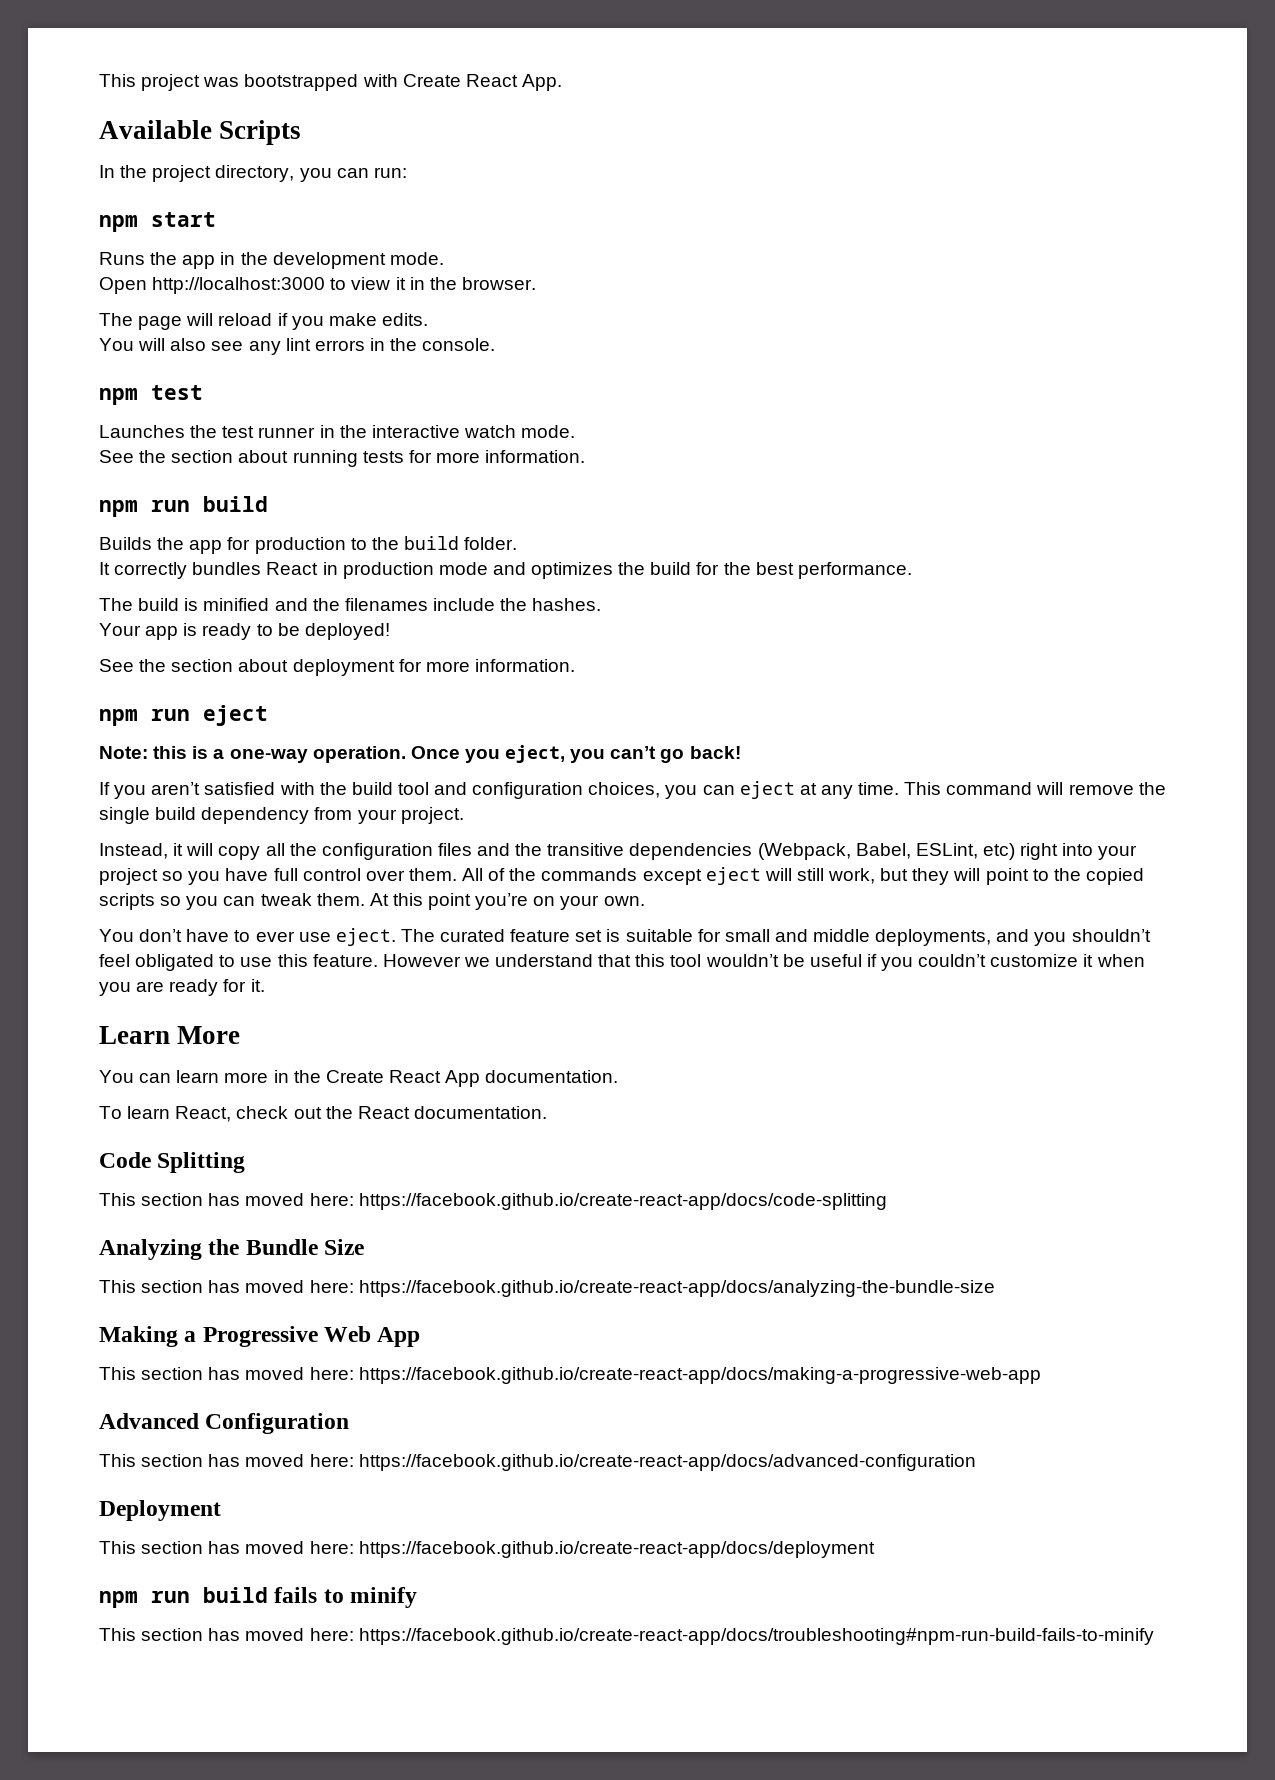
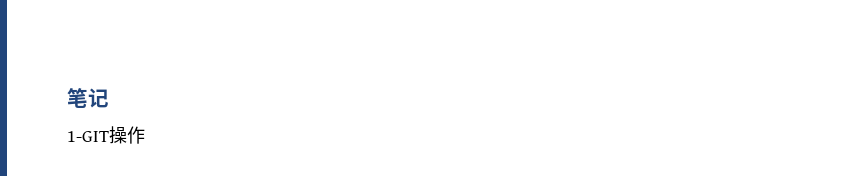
[99,74,562,91] [99,120,302,145] [99,165,407,182] [99,212,216,232] [99,252,444,269] [99,277,536,294] [99,313,428,330] [99,338,496,355] [99,385,203,405] [99,425,576,438] [99,450,586,467] [99,496,268,517] [99,536,518,554] [99,562,912,579] [99,598,602,611] [99,623,390,640] [99,659,575,676] [99,705,268,726] [99,745,741,763] [99,781,1166,799] [99,807,464,824] [99,843,1138,860] [99,867,1144,885] [99,893,645,910] [99,928,1151,946] [99,954,1145,971] [99,979,265,996] [99,1026,241,1044] [99,1070,619,1087] [99,1106,547,1122] [99,1152,246,1173] [99,1193,887,1210] [99,1239,365,1260] [99,1280,995,1297] [99,1326,421,1347] [99,1367,1041,1384] [99,1413,350,1434] [99,1454,976,1471] [99,1500,221,1521] [99,1541,875,1558] [99,1587,418,1608] [99,1628,1154,1645] This project was bootstrapped with Create React App. // Available Scripts // In the project directory, you can run: // npm start // Runs the app in the development mode. // Open http://localhost:3000 to view it in the browser. // The page will reload if you make edits. // You will also see any lint errors in the console. // npm test // Launches the test runner in the interactive watch mode. // See the section about running tests for more information. // npm run build // Builds the app for production to the build folder. // It correctly bundles React in production mode and optimizes the build for the best performance. // The build is minified and the filenames include the hashes. // Your app is ready to be deployed! // See the section about deployment for more information. // npm run eject // Note: this is a one-way operation. Once you eject, you can’t go back! // If you aren’t satisfied with the build tool and configuration choices, you can eject at any time. This command will remove the single build dependency from your project. // Instead, it will copy all the configuration files and the transitive dependencies (Webpack, Babel, ESLint, etc) right into your project so you have full control over them. All of the commands except eject will still work, but they will point to the copied scripts so you can tweak them. At this point you’re on your own. // You don’t have to ever use eject. The curated feature set is suitable for small and middle deployments, and you shouldn’t feel obligated to use this feature. However we understand that this tool wouldn’t be useful if you couldn’t customize it when you are ready for it. // Learn More // You can learn more in the Create React App documentation. // To learn React, check out the React documentation. // Code Splitting // This section has moved here: https://facebook.github.io/create-react-app/docs/code-splitting // Analyzing the Bundle Size // This section has moved here: https://facebook.github.io/create-react-app/docs/analyzing-the-bundle-size // Making a Progressive Web App // This section has moved here: https://facebook.github.io/create-react-app/docs/making-a-progressive-web-app // Advanced Configuration // This section has moved here: https://facebook.github.io/create-react-app/docs/advanced-configuration // Deployment // This section has moved here: https://facebook.github.io/create-react-app/docs/deployment // npm run build fails to minify // This section has moved here: https://facebook.github.io/create-react-app/docs/troubleshooting#npm-run-build-fails-to-minify -> [67,87,109,108] [67,126,145,144] 笔记 // 1-GIT操作

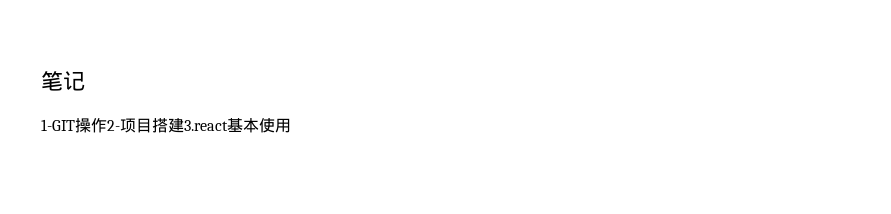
(145, 135) none -> [107,118,291,133] 2-项目搭建3.react基本使用

